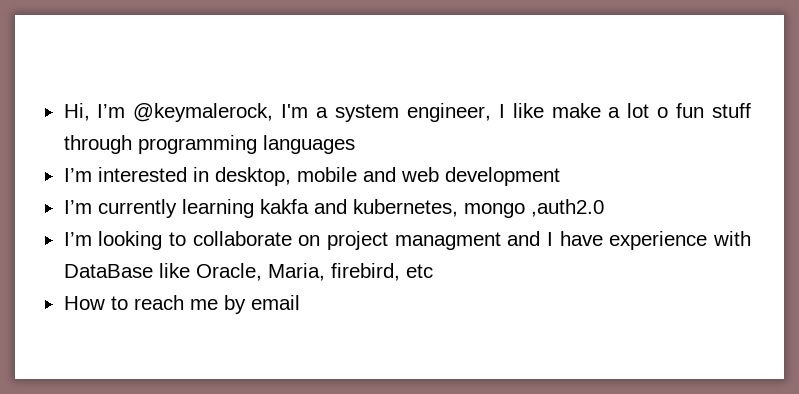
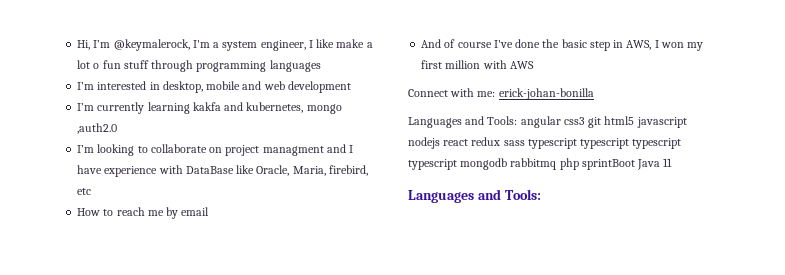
(300, 302) none -> [421,39,704,51] [421,60,534,69] [408,88,594,100] [408,116,687,128] [408,137,682,149] [408,158,673,170] [408,189,541,203] // And of course I've done the basic step in AWS, I won my first million with AWS // Connect with me: erick-johan-bonilla // Languages and Tools: angular css3 git html5 javascript nodejs react redux sass typescript typescript typescript typescript mongodb rabbitmq php sprintBoot Java 11 // Languages and Tools:

